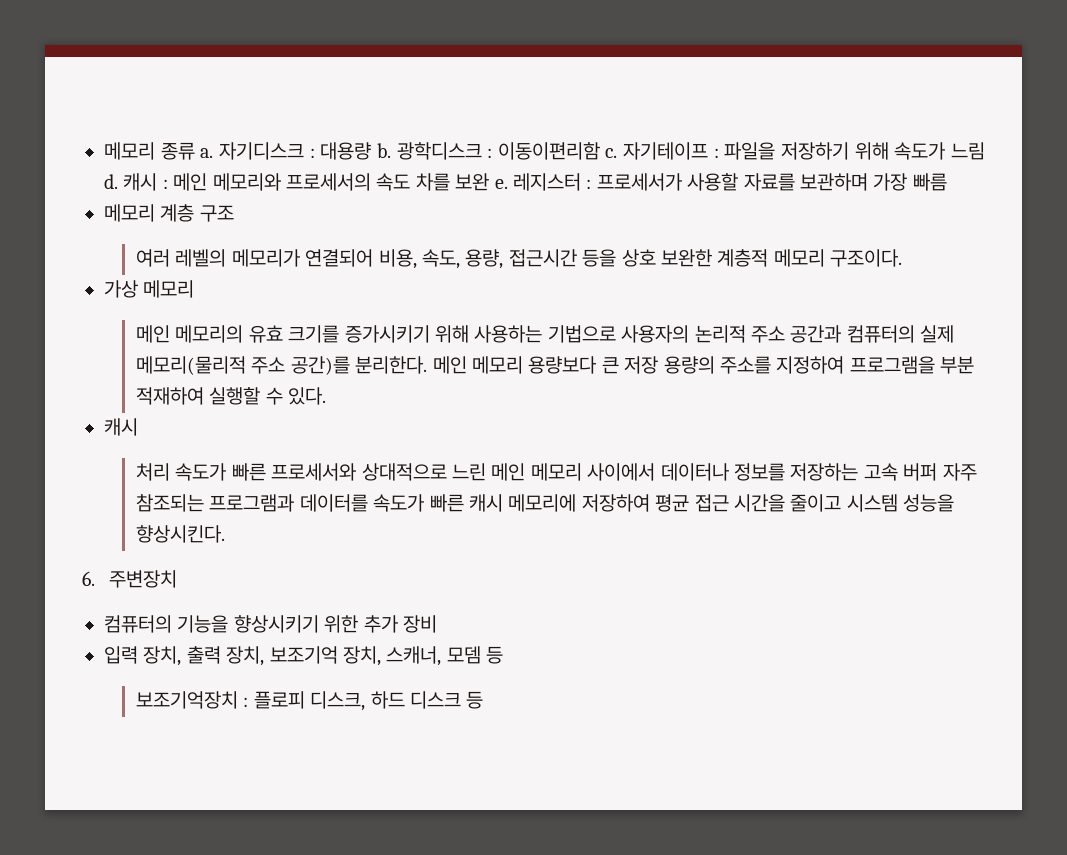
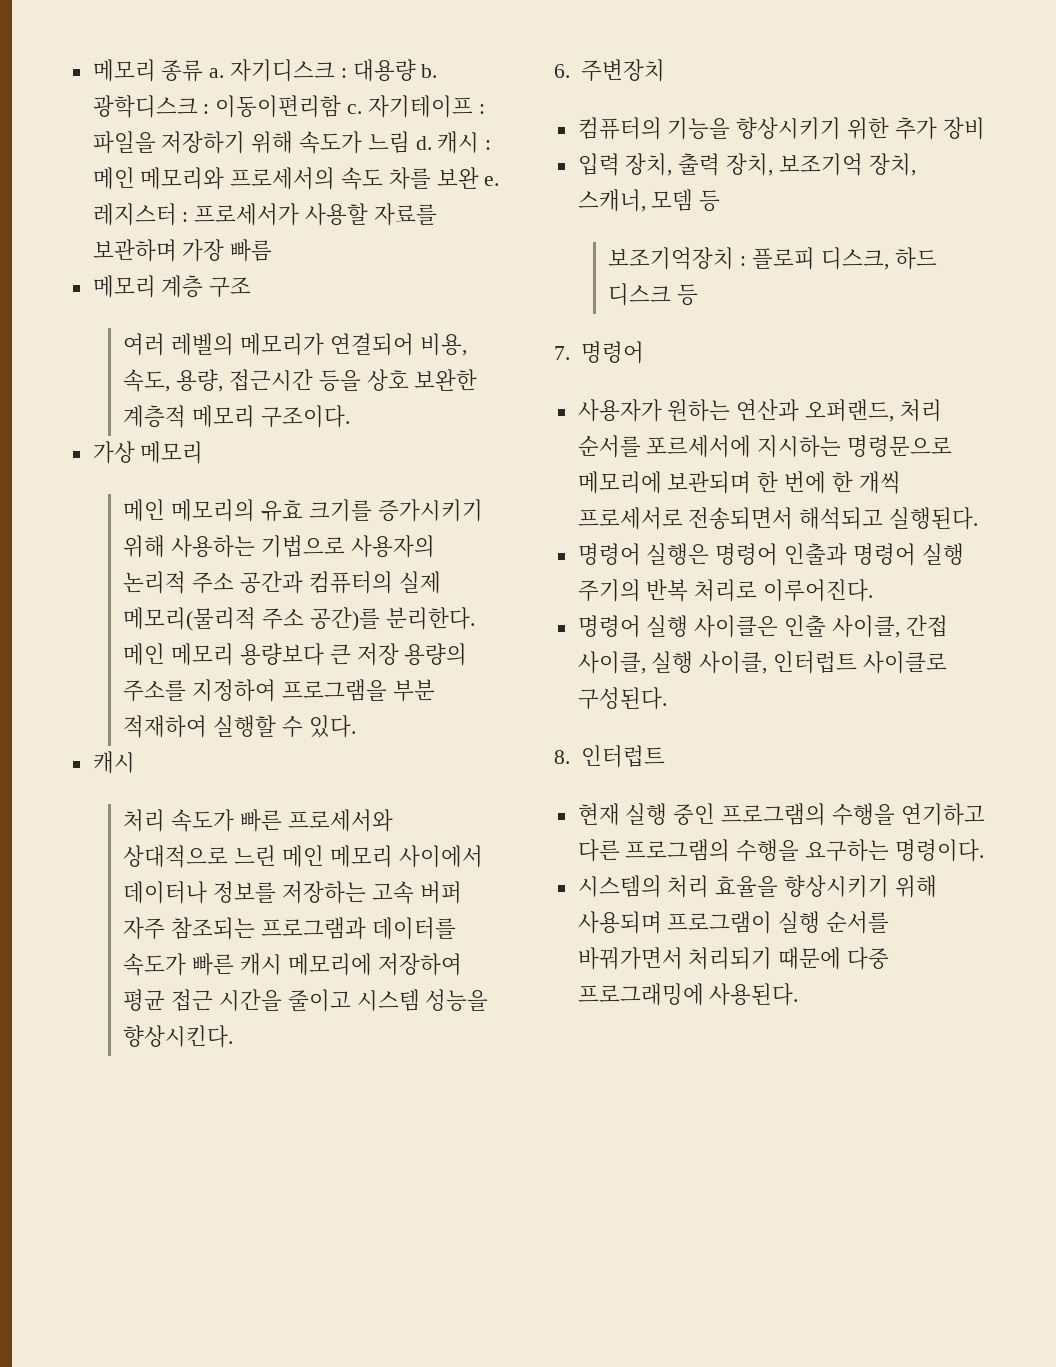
(484, 700) none -> [554,341,645,364] [577,399,942,422] [577,435,953,458] [577,471,901,494] [577,507,979,530] [577,543,964,566] [577,579,874,602] [577,615,948,638] [577,651,947,674] [577,687,667,710] [554,745,666,768] [577,803,985,826] [577,839,984,862] [577,875,937,898] [577,911,890,934] [577,947,890,970] [577,983,799,1006] // 7. 명령어 // 사용자가 원하는 연산과 오퍼랜드, 처리 순서를 포르세서에 지시하는 명령문으로 메모리에 보관되며 한 번에 한 개씩 프로세서로 전송되면서 해석되고 실행된다. // 명령어 실행은 명령어 인출과 명령어 실행 주기의 반복 처리로 이루어진다. // 명령어 실행 사이클은 인출 사이클, 간접 사이클, 실행 사이클, 인터럽트 사이클로 구성된다. // 8. 인터럽트 // 현재 실행 중인 프로그램의 수행을 연기하고 다른 프로그램의 수행을 요구하는 명령이다. // 시스템의 처리 효율을 향상시키기 위해 사용되며 프로그램이 실행 순서를 바꿔가면서 처리되기 때문에 다중 프로그래밍에 사용된다.

